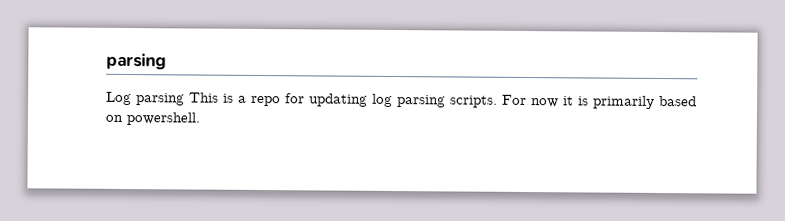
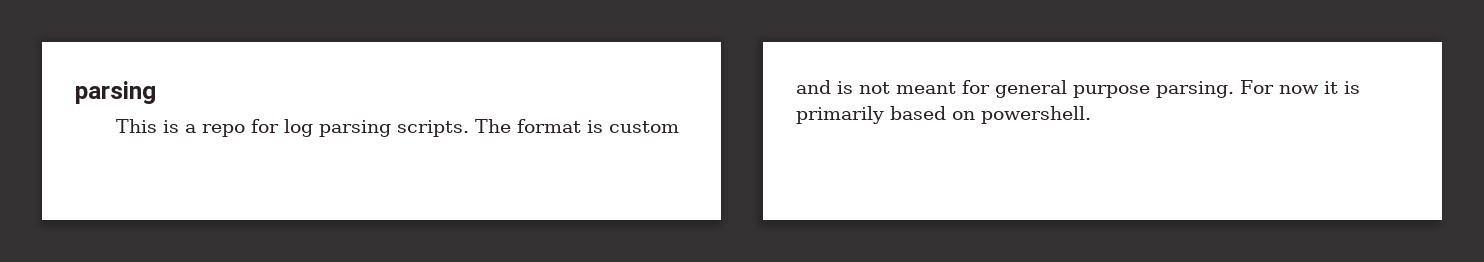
[106,91,185,106] Log parsing -> (156, 92) none
[309,93,368,107] updating -> (279, 126) none
(498, 101) none -> [474,119,679,133] [796,80,1234,98] The format is custom and is not meant for general purpose parsing.

